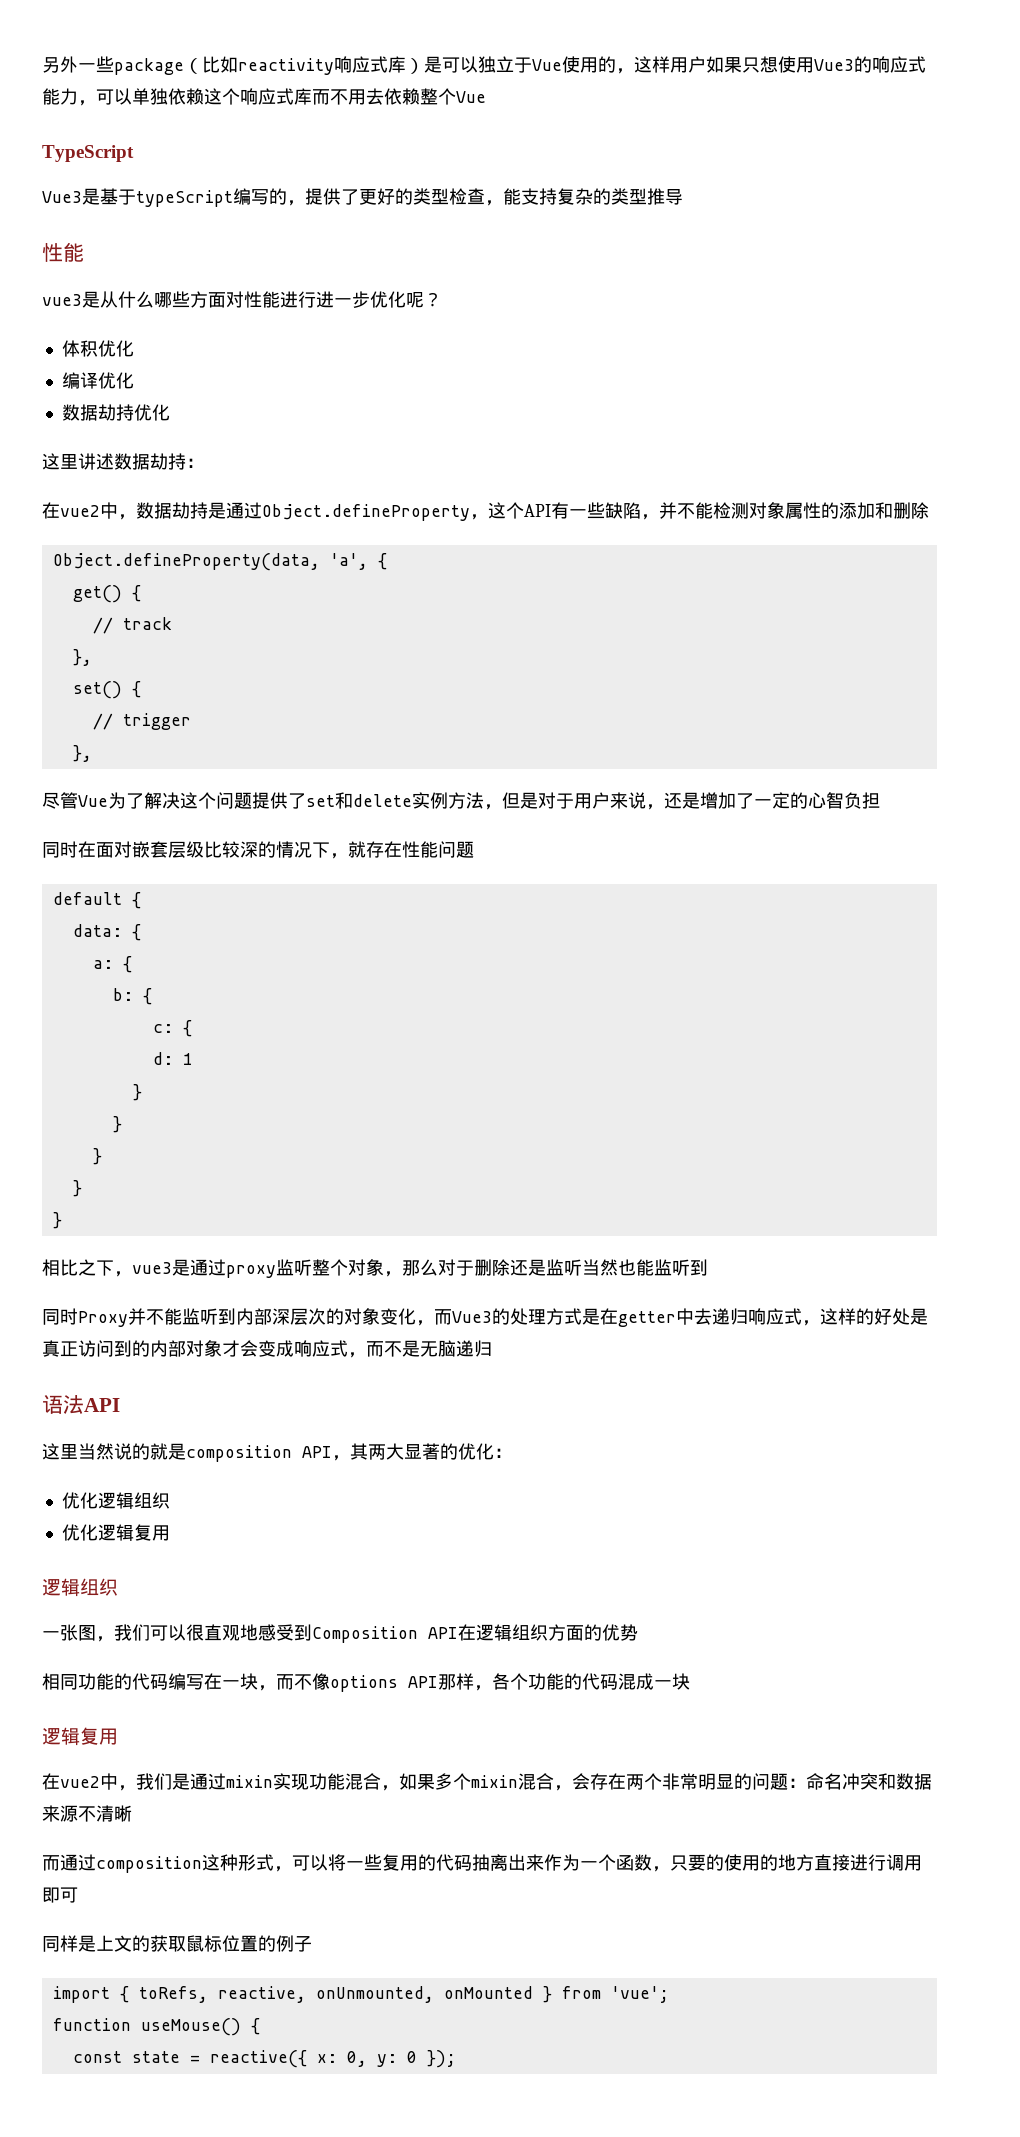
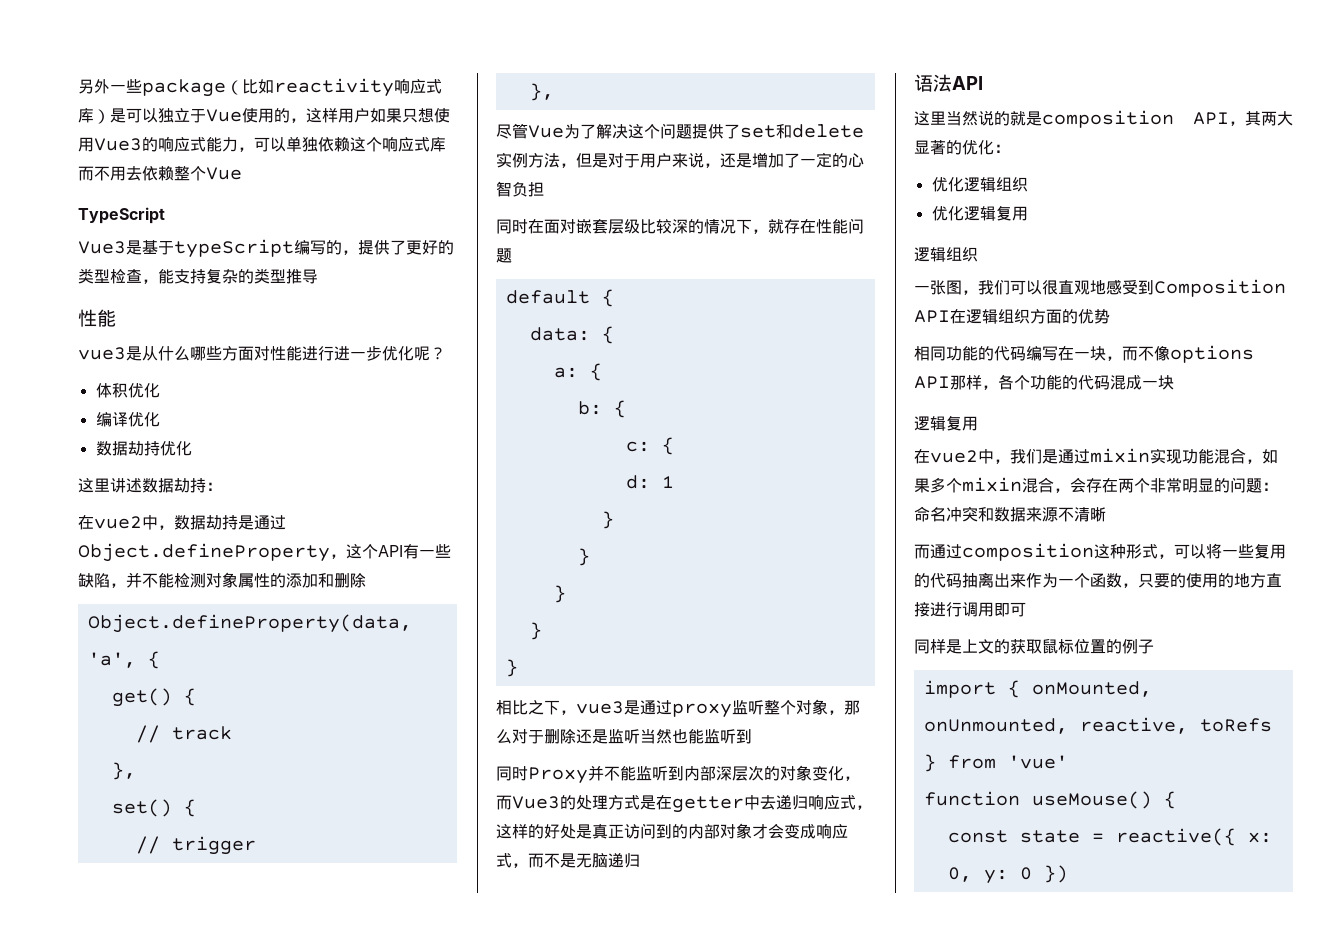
[138,1986,533,2003] toRefs, reactive, onUnmounted, onMounted -> [1031,681,1152,697] [923,717,1272,734] onMounted, onUnmounted, reactive, toRefs
[610,1986,669,2003] 'vue'; -> [1007,755,1068,769] 'vue'
[426,2050,456,2068] }); -> [1043,865,1068,883] })

